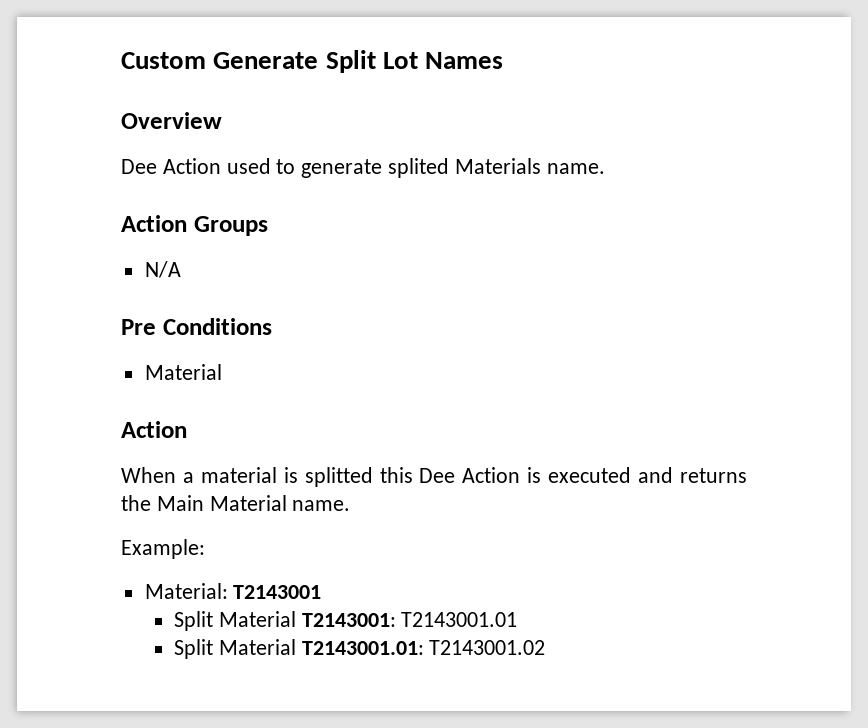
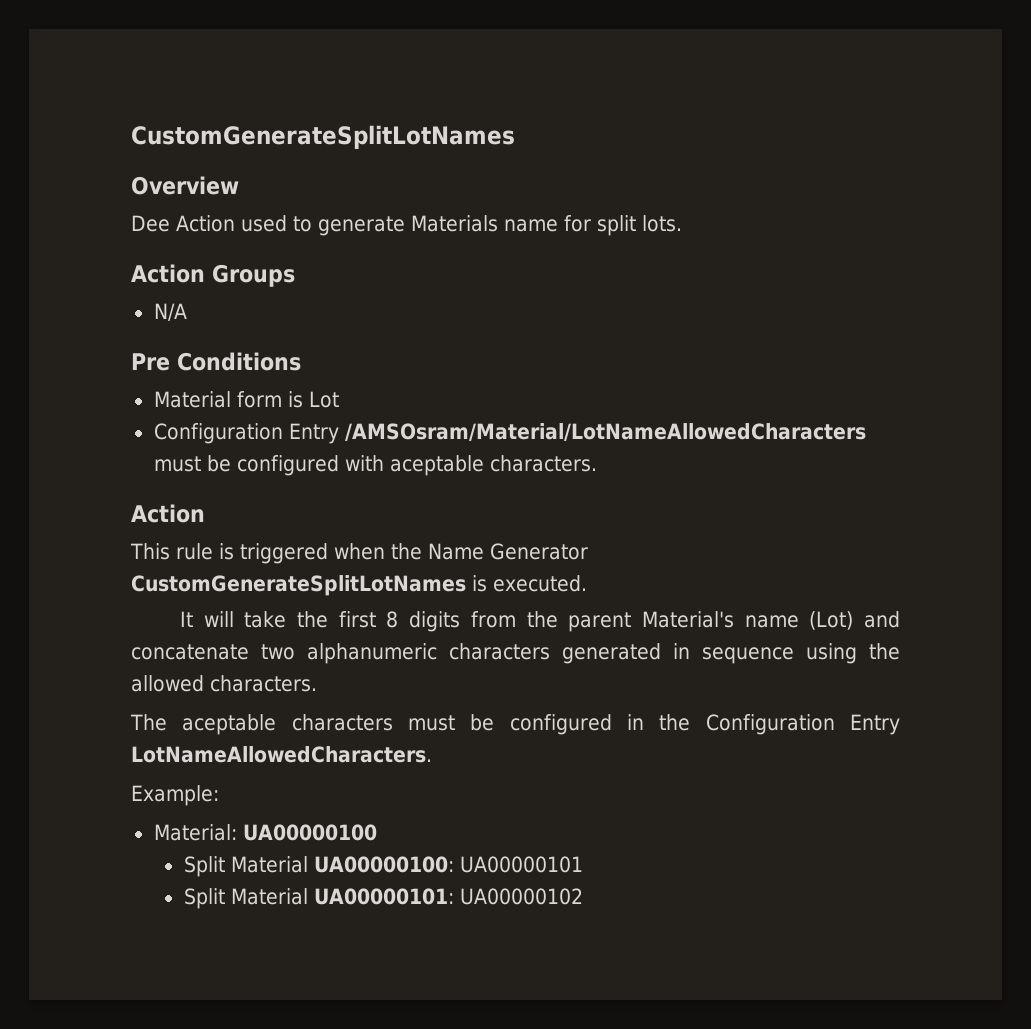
[121,50,504,73] Custom Generate Split Lot Names -> [131,125,515,149] CustomGenerateSplitLotNames
[388,158,605,178] splited Materials name. -> [411,215,682,236] Materials name for split lots.
[121,421,187,438] [121,467,748,487] [121,495,351,511] // Action // When a material is splitted this Dee Action is executed and returns the Main Material name. -> [236,391,339,408] [153,423,866,444] [153,455,597,476] [131,504,205,523] [130,543,588,564] [131,575,587,596] [180,611,900,632] [131,643,900,664] [131,675,317,692] [130,714,901,735] [131,746,432,763] form is Lot // Configuration Entry /AMSOsram/Material/LotNameAllowedCharacters must be configured with aceptable characters. // Action // This rule is triggered when the Name Generator CustomGenerateSplitLotNames is executed. // It will take the first 8 digits from the parent Material's name (Lot) and concatenate two alphanumeric characters generated in sequence using the allowed characters. // The aceptable characters must be configured in the Configuration Entry LotNameAllowedCharacters.
[233,585,322,599] [173,611,518,631] [173,639,546,659] T2143001 // Split Material T2143001: T2143001.01 // Split Material T2143001.01: T2143001.02 -> [242,824,377,841] [183,856,583,877] [183,888,583,909] UA00000100 // Split Material UA00000100: UA00000101 // Split Material UA00000101: UA00000102

